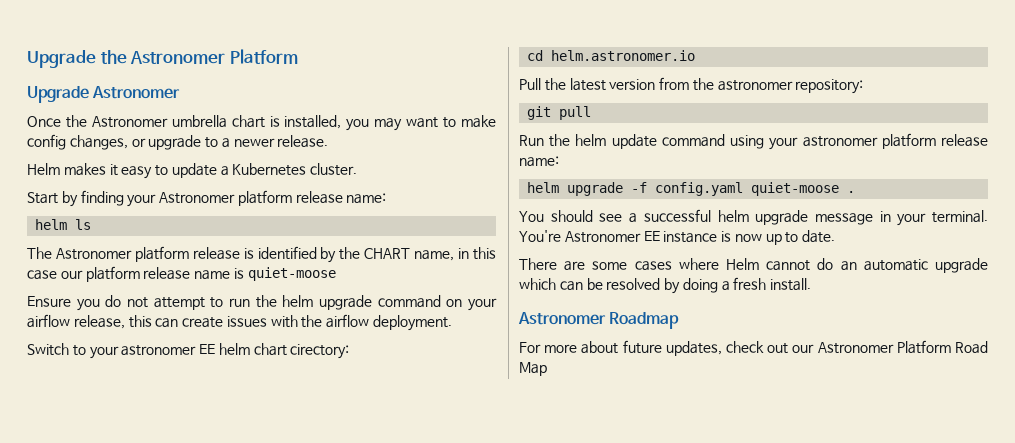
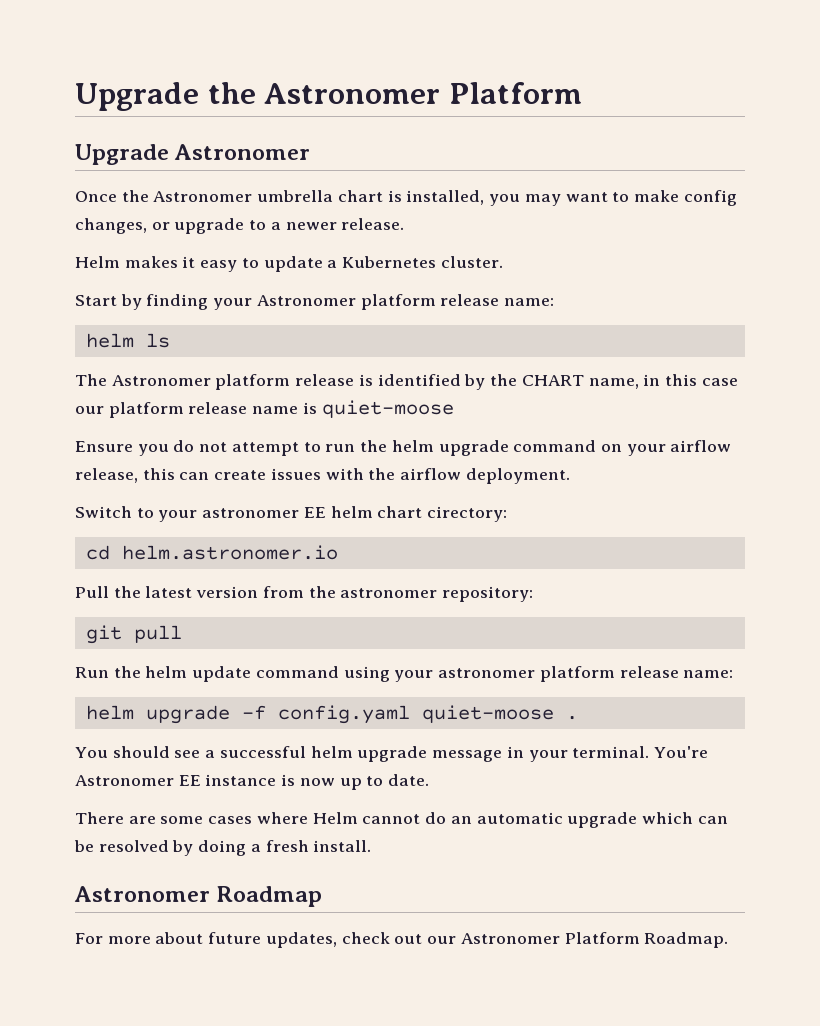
[955,341,988,354] [519,362,547,376] Road Map -> [644,932,729,948] Roadmap.

